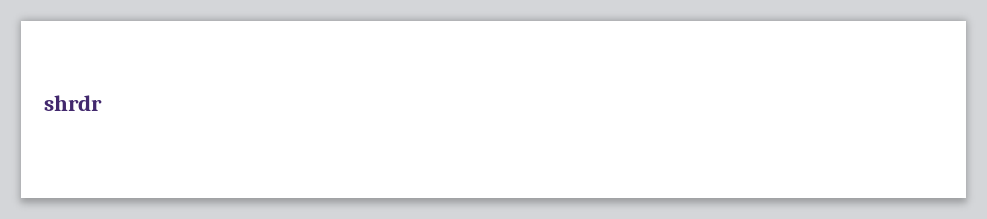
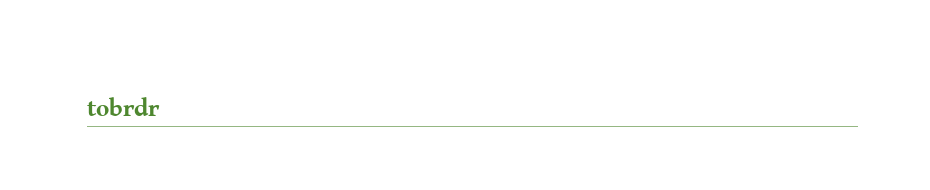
[44,95,102,111] shrdr -> [87,97,160,116] tobrdr

